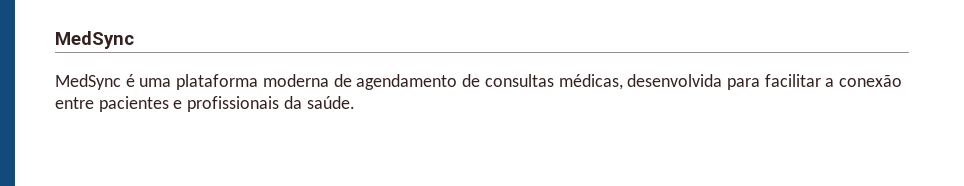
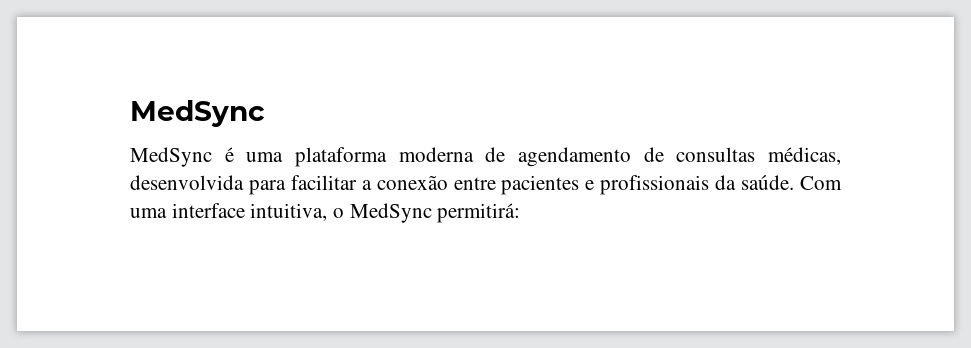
(355, 102) none -> [800,176,842,190] [130,203,521,223] Com uma interface intuitiva, o MedSync permitirá:

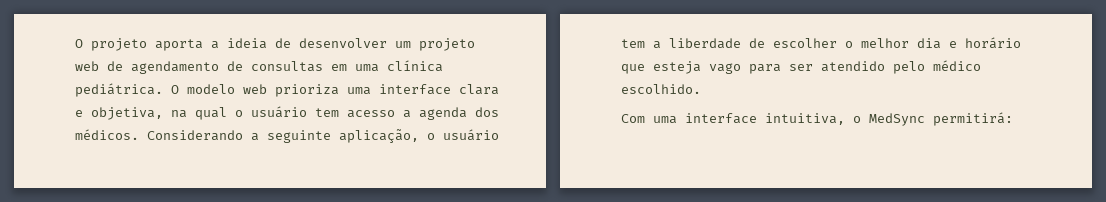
[130,100,265,127] [130,147,841,167] [130,175,795,195] MedSync // MedSync é uma plataforma moderna de agendamento de consultas médicas, desenvolvida para facilitar a conexão entre pacientes e profissionais da saúde. -> [75,38,475,51] [75,60,443,74] [75,83,499,97] [75,106,499,120] [75,129,499,143] [621,37,1021,49] [621,60,981,74] [621,84,701,94] O projeto aporta a ideia de desenvolver um projeto web de agendamento de consultas em uma clínica pediátrica. O modelo web prioriza uma interface clara e objetiva, na qual o usuário tem acesso a agenda dos médicos. Considerando a seguinte aplicação, o usuário tem a liberdade de escolher o melhor dia e horário que esteja vago para ser atendido pelo médico escolhido. //

